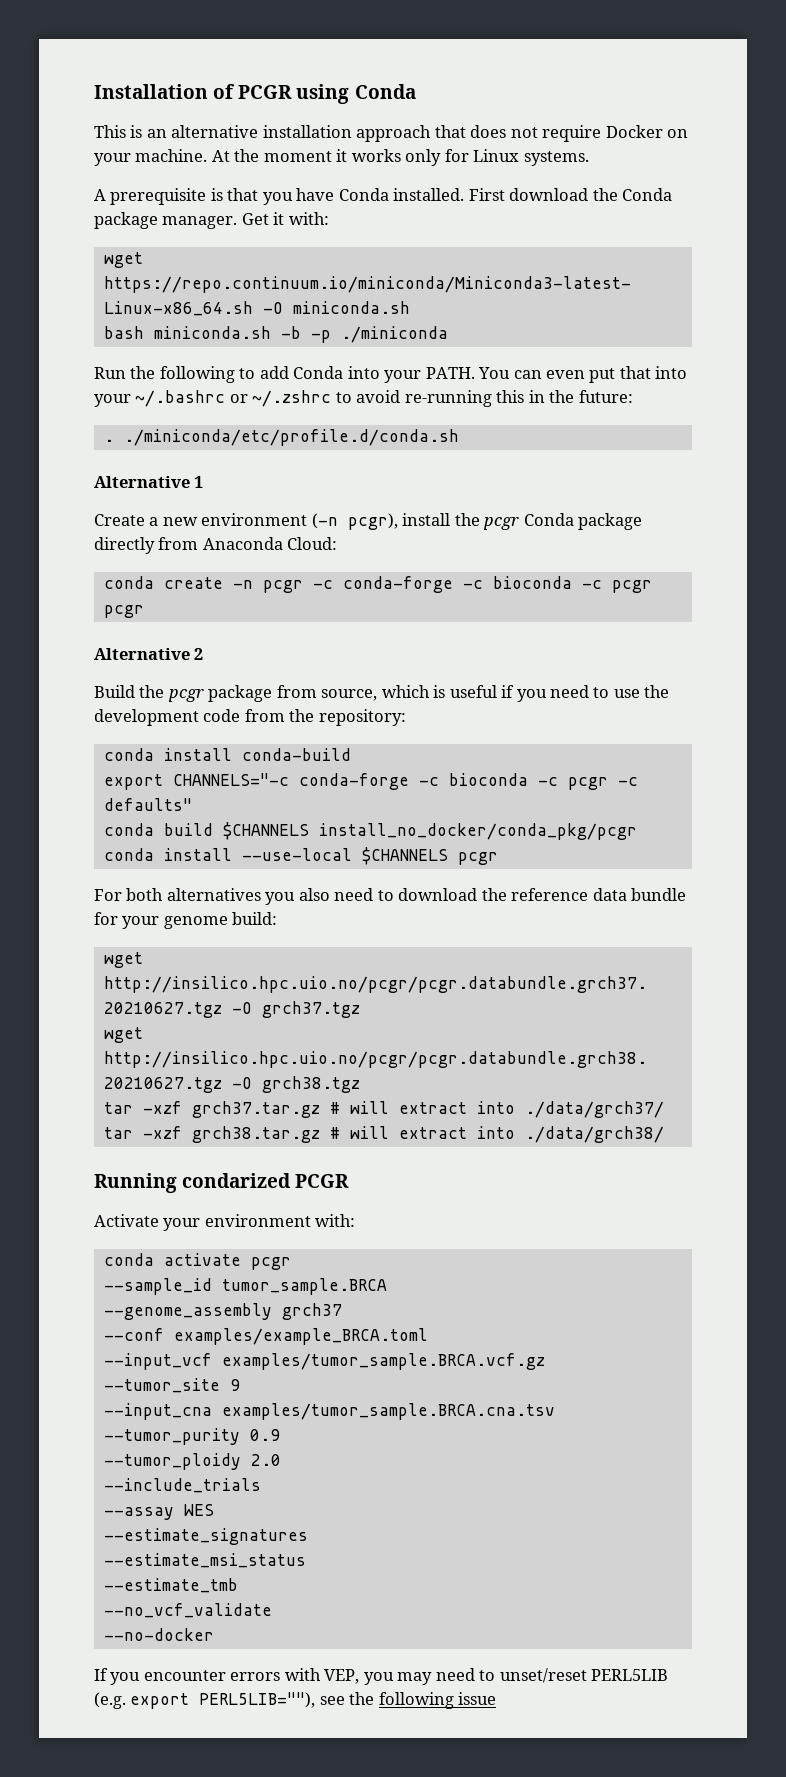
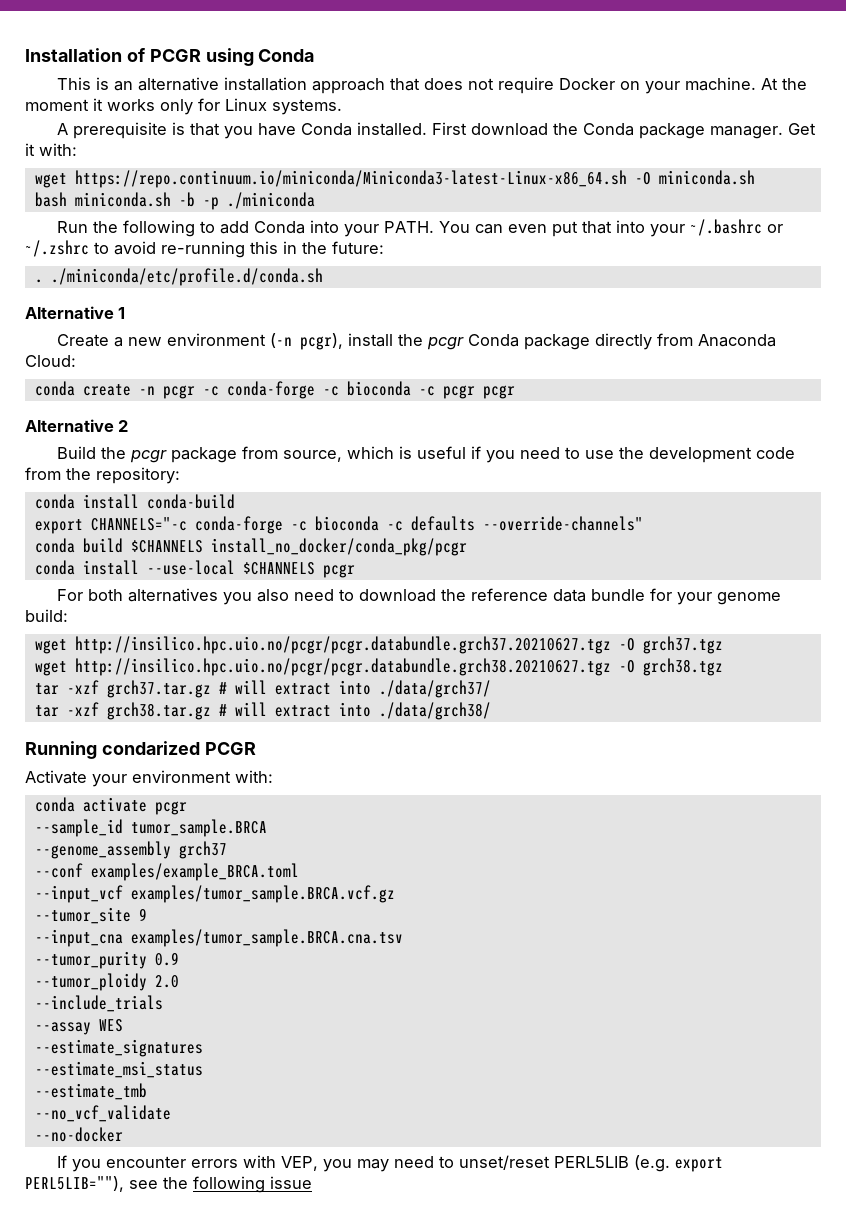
[567,777,638,790] [103,798,192,811] pcgr -c defaults" -> [410,516,643,531] defaults --override-channels"

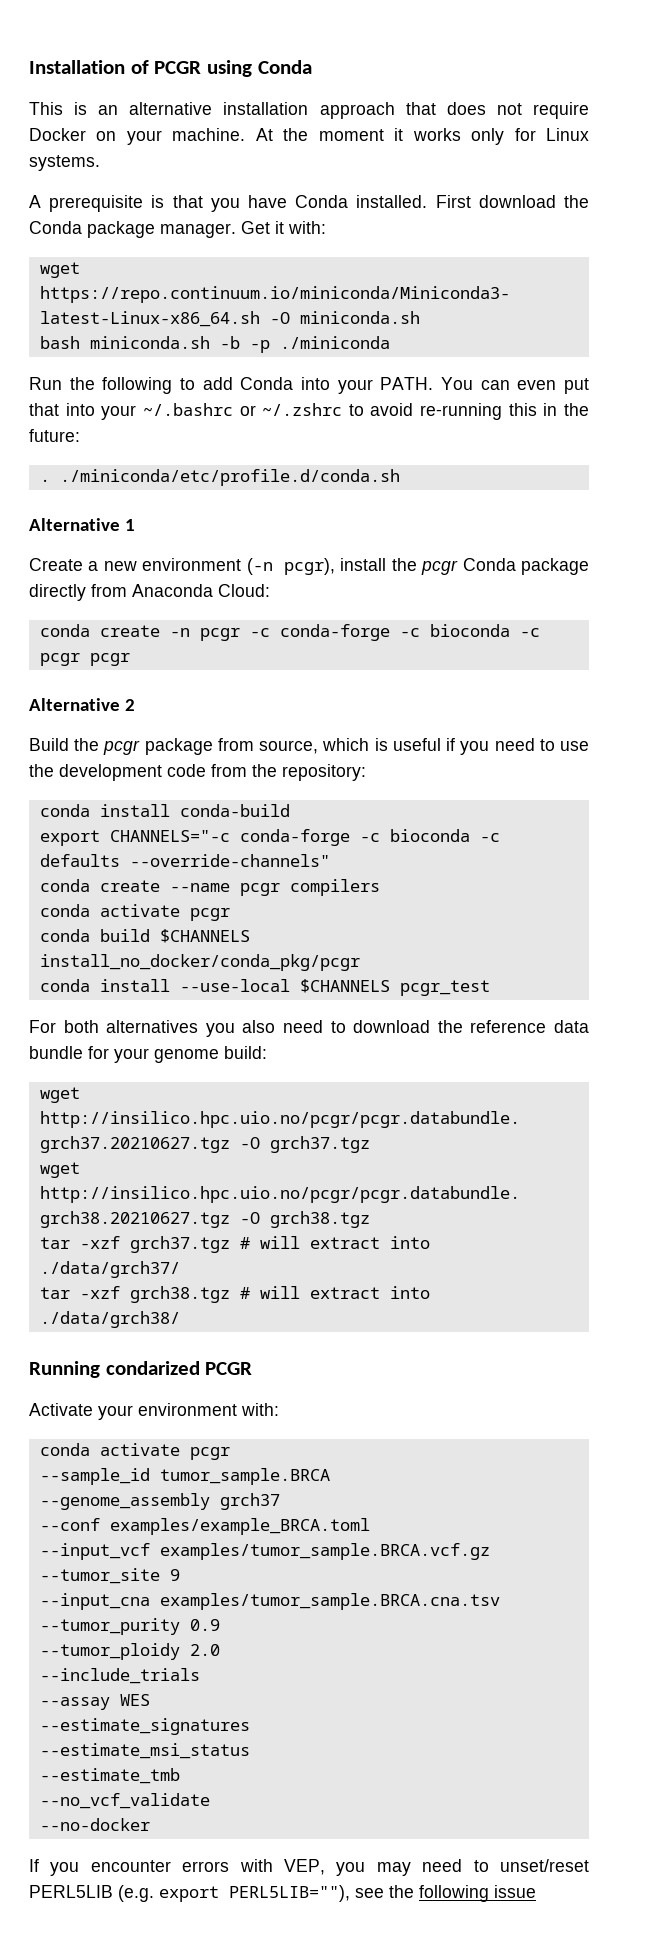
(643, 523) none -> [39,879,380,896] [39,904,230,921] // conda create --name pcgr compilers // conda activate pcgr
[322,564,355,578] pcgr -> [399,980,490,996] pcgr_test
[106,680,211,698] grch37.tar.gz -> [129,1236,230,1253] grch37.tgz
[106,702,211,720] grch38.tar.gz -> [129,1286,230,1303] grch38.tgz

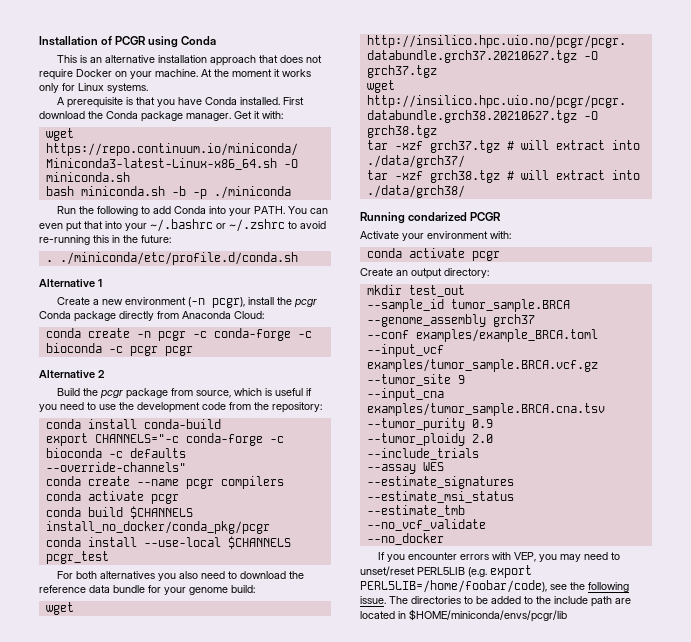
(230, 1453) none -> [360,268,489,279] [366,285,465,297] // Create an output directory: // mkdir test_out
[39,1818,150,1831] --no-docker -> [366,533,444,545] --no_docker
[229,1885,350,1902] PERL5LIB=""), -> [360,580,547,593] PERL5LIB=/home/foobar/code),
[494,1885,536,1898] issue -> [360,596,631,607] [360,609,567,622] issue. The directories to be added to the include path are located in $HOME/miniconda/envs/pcgr/lib

